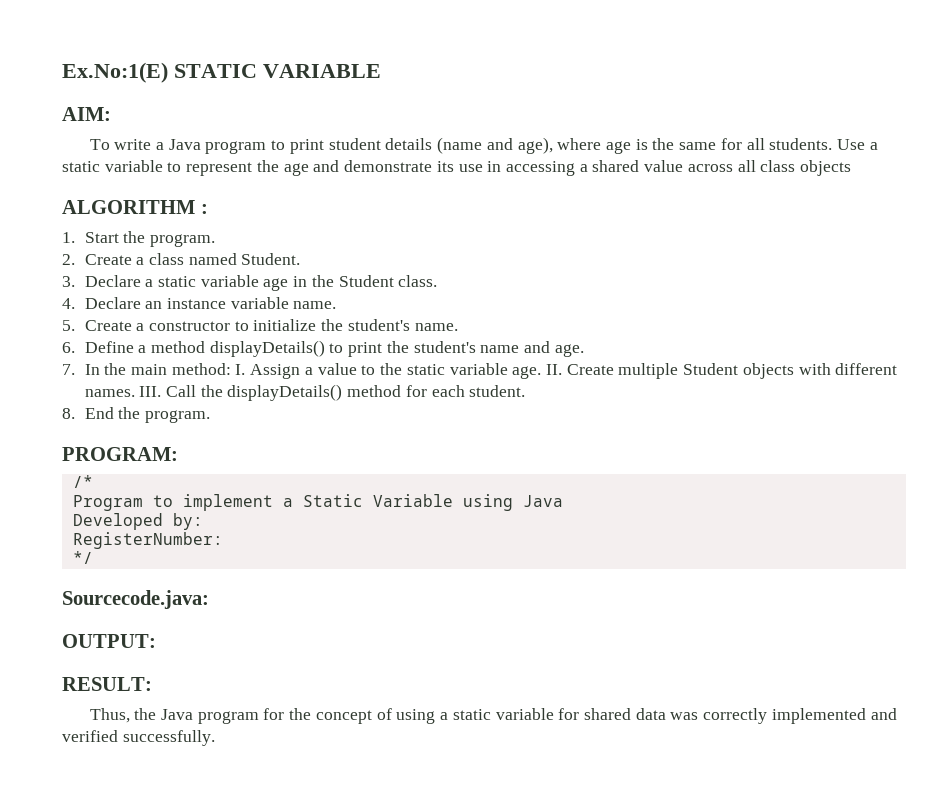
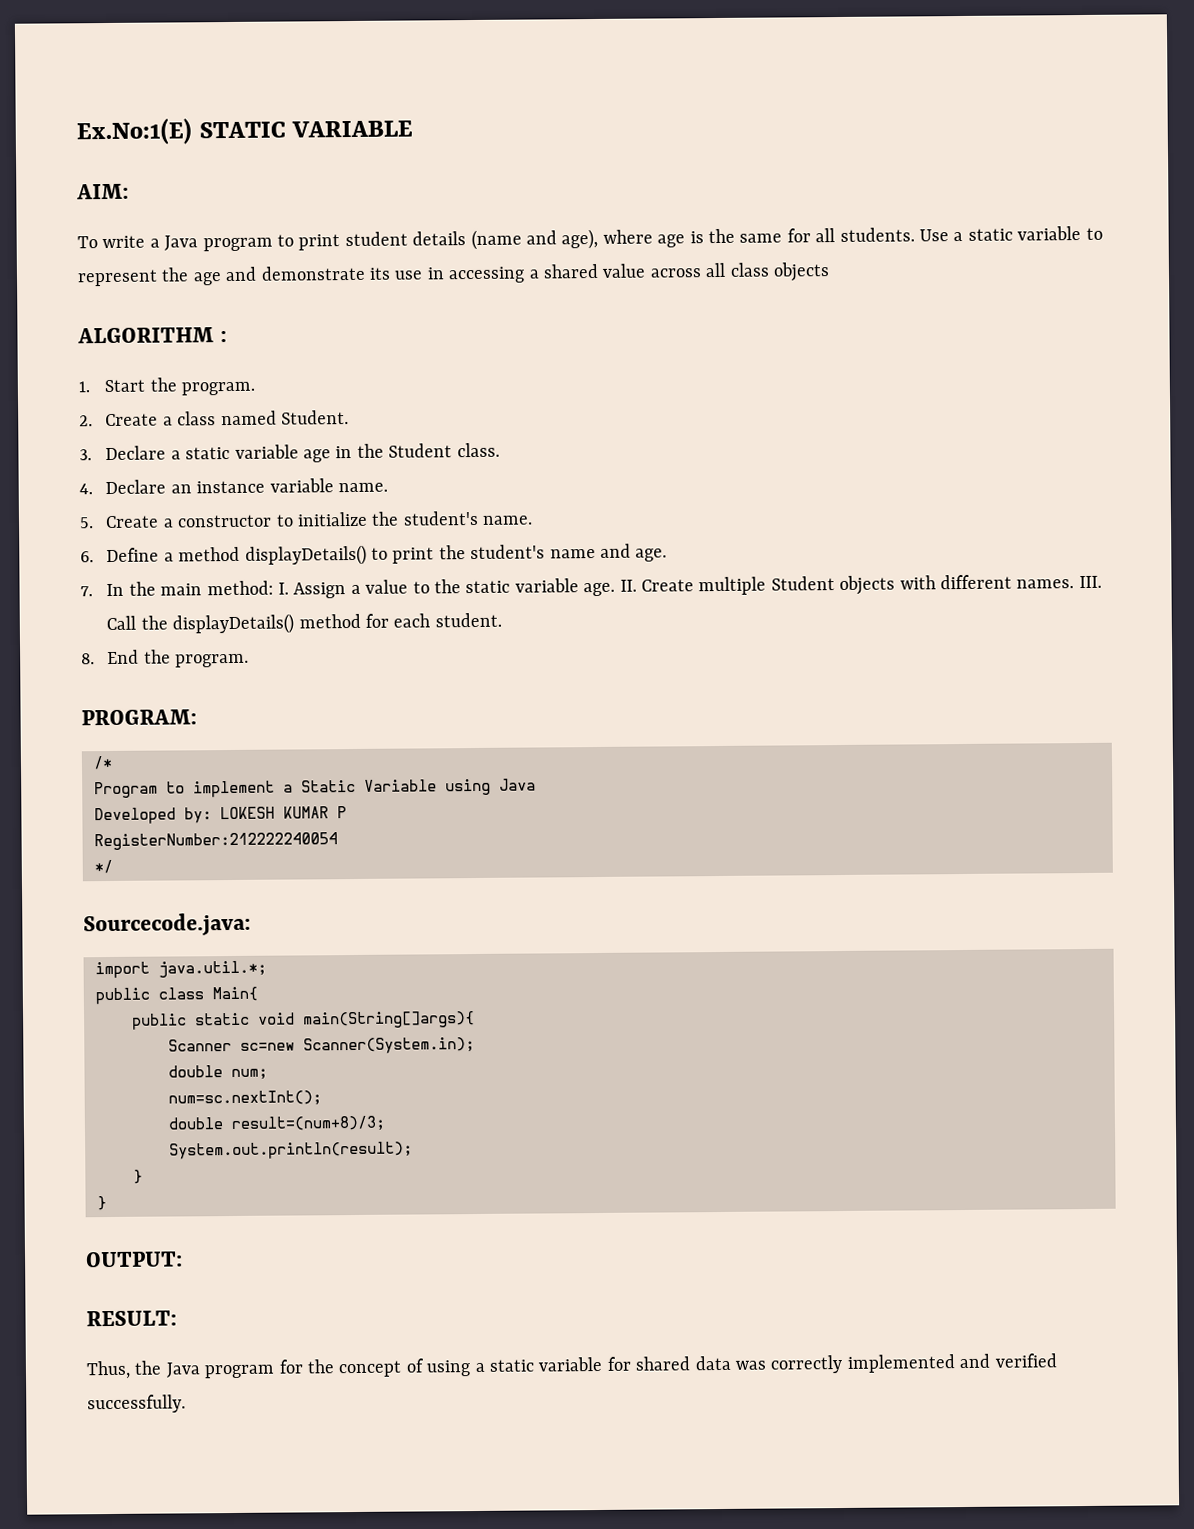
[72,532,223,549] [72,551,93,564] [62,590,209,609] // RegisterNumber: // */ // Sourcecode.java: -> [220,806,347,820] [94,832,338,851] [94,859,113,874] [83,912,251,937] [95,960,267,979] [95,986,258,1005] [132,1011,475,1030] [168,1037,475,1055] [168,1065,268,1081] [168,1090,322,1107] [168,1115,385,1133] [169,1141,413,1160] [133,1169,143,1184] [97,1196,107,1211] LOKESH KUMAR P // RegisterNumber:212222240054 // */ // Sourcecode.java: // import java.util.*; // public class Main{ // public static void main(String[]args){ // Scanner sc=new Scanner(System.in); // double num; // num=sc.nextInt(); // double result=(num+8)/3; // System.out.println(result); // } // }

